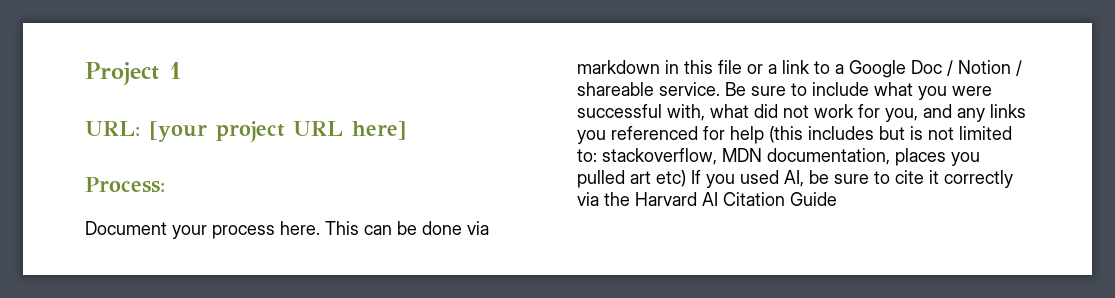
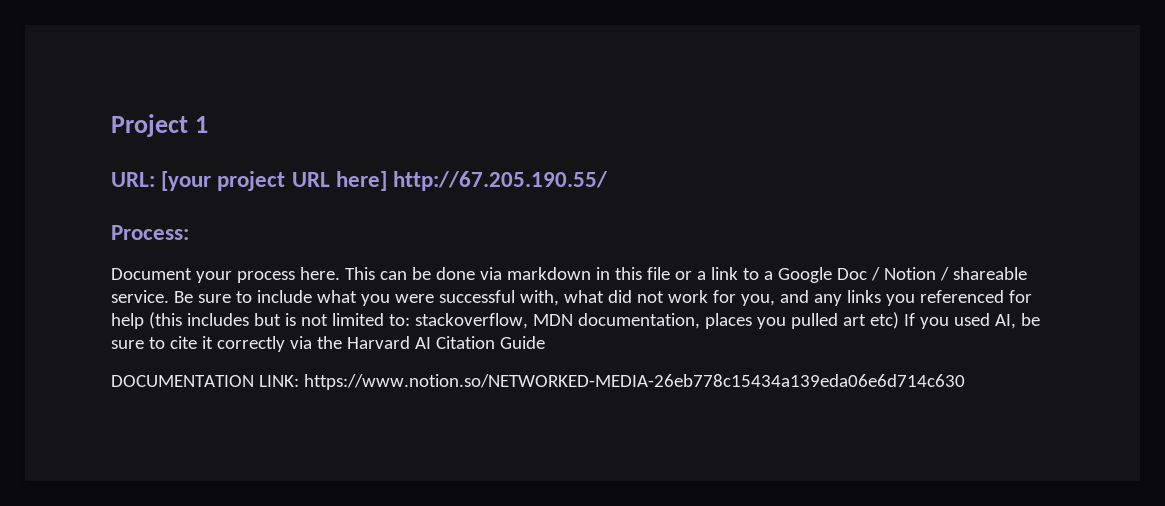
(407, 130) none -> [393,171,609,191] http://67.205.190.55/
(837, 199) none -> [111,374,965,390] // DOCUMENTATION LINK: https://www.notion.so/NETWORKED-MEDIA-26eb778c15434a139eda06e6d714c630

